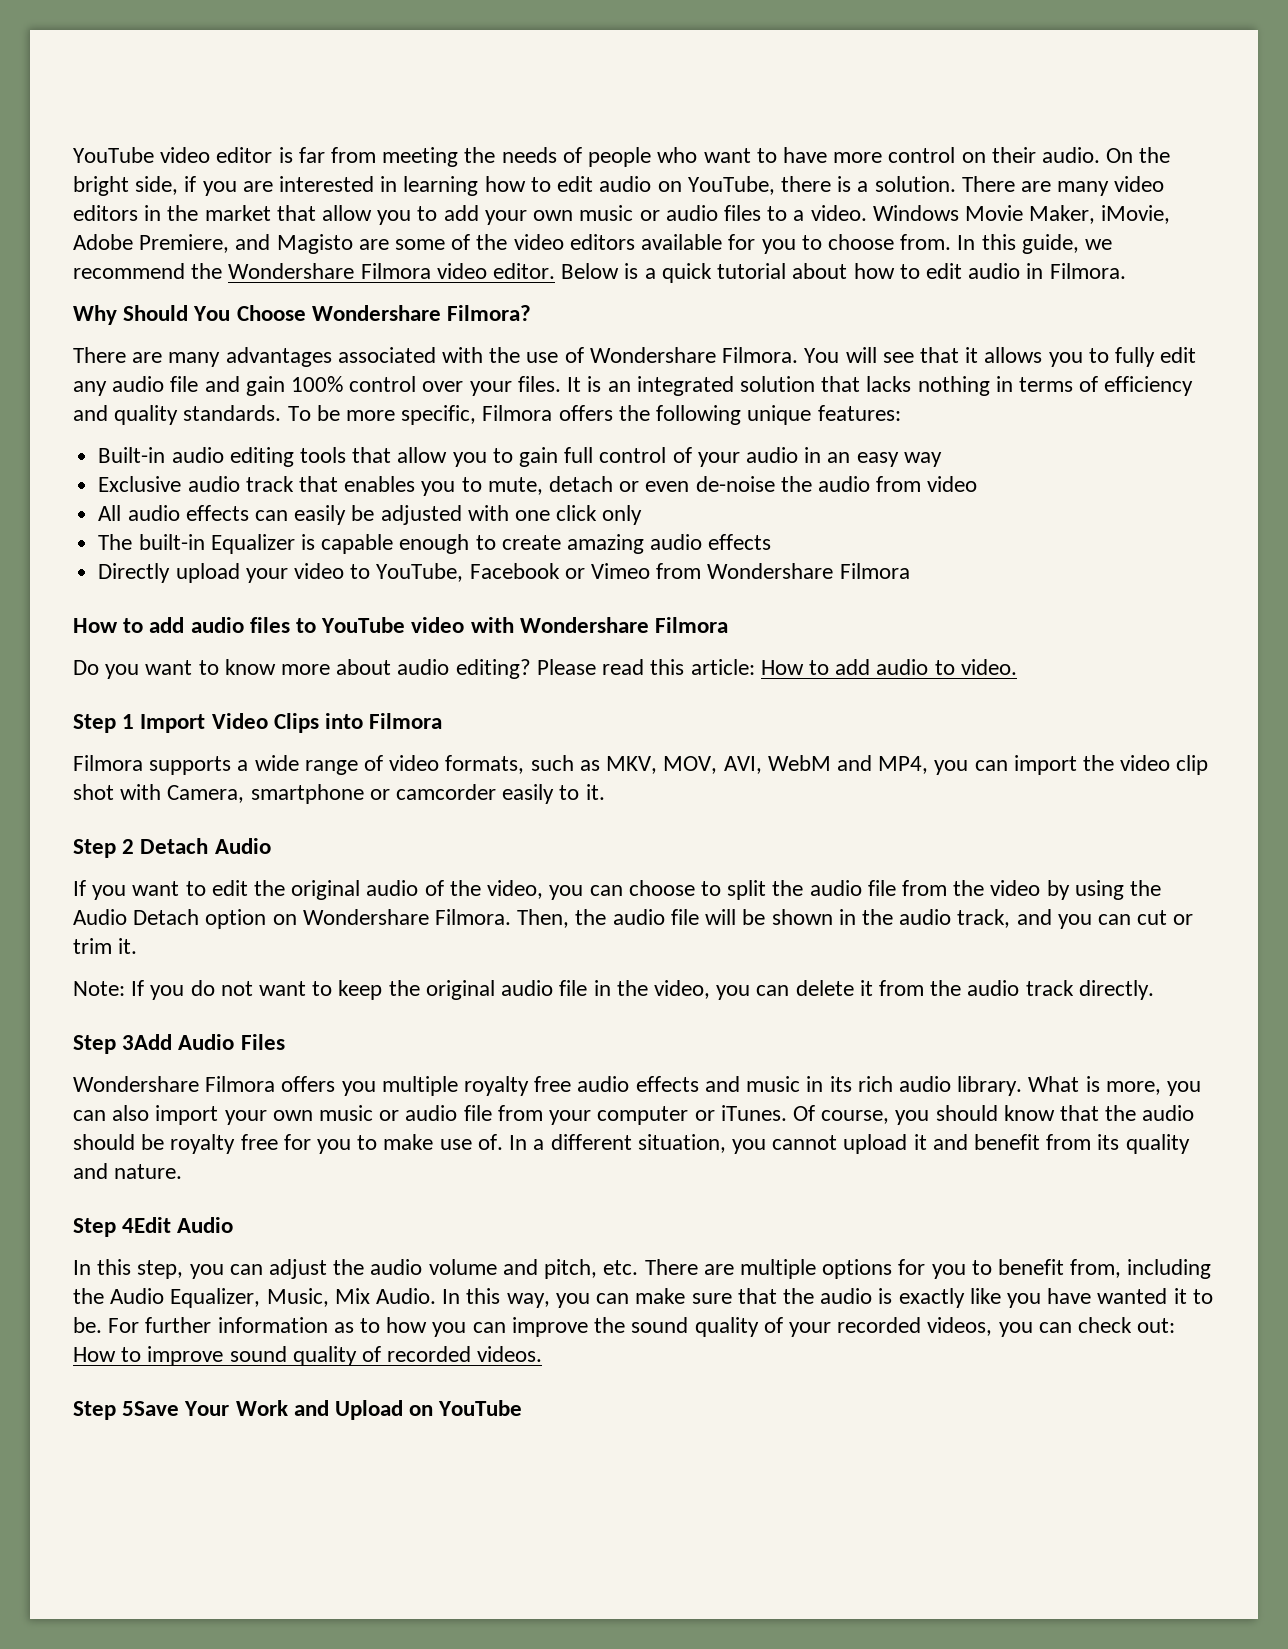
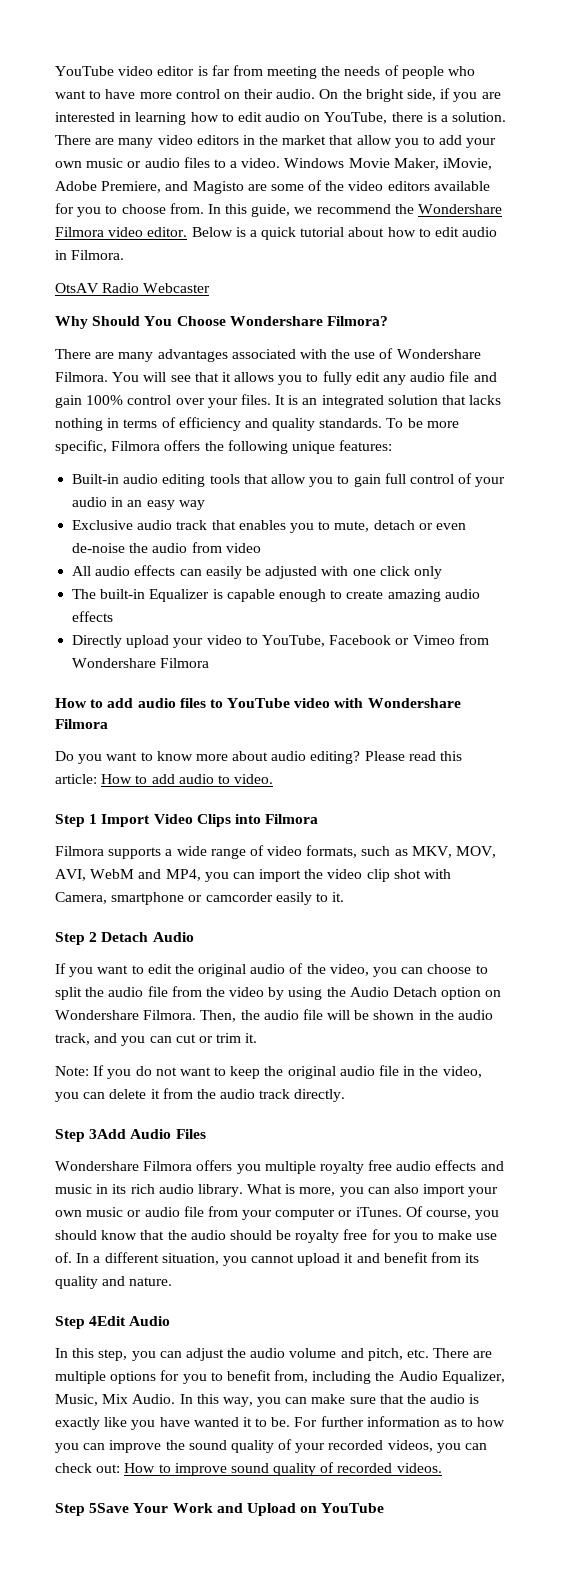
(1126, 271) none -> [55,283,211,293] // OtsAV Radio Webcaster

